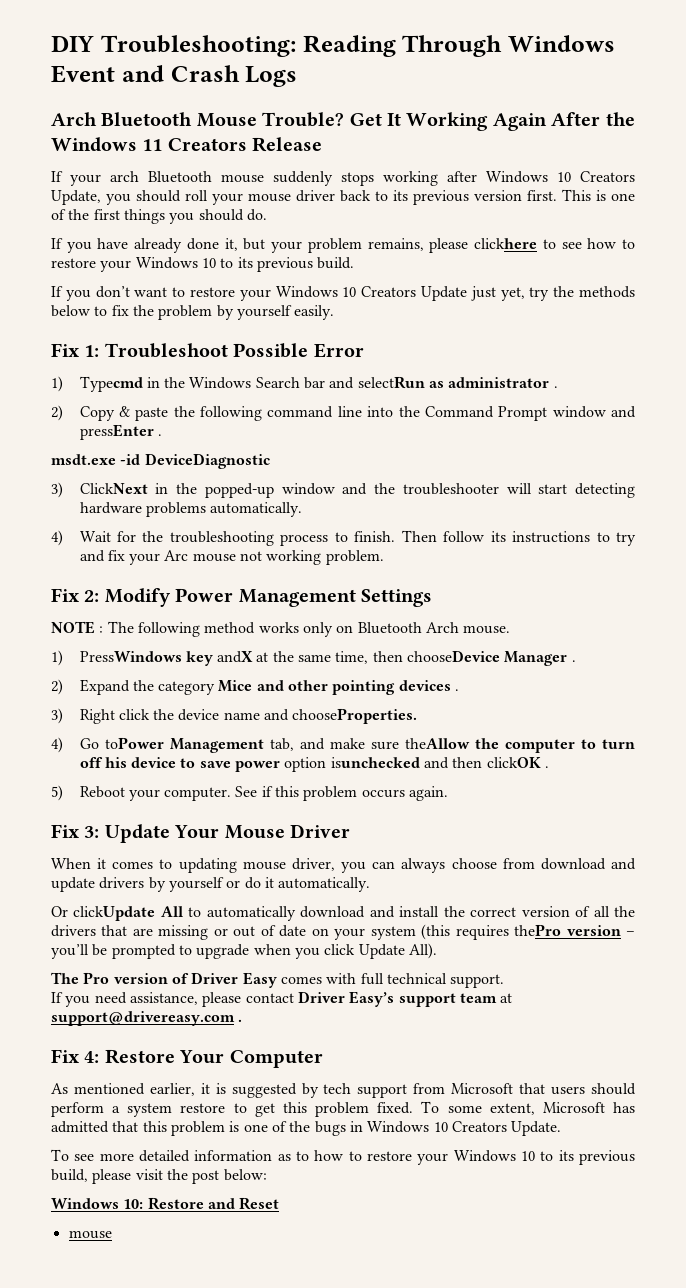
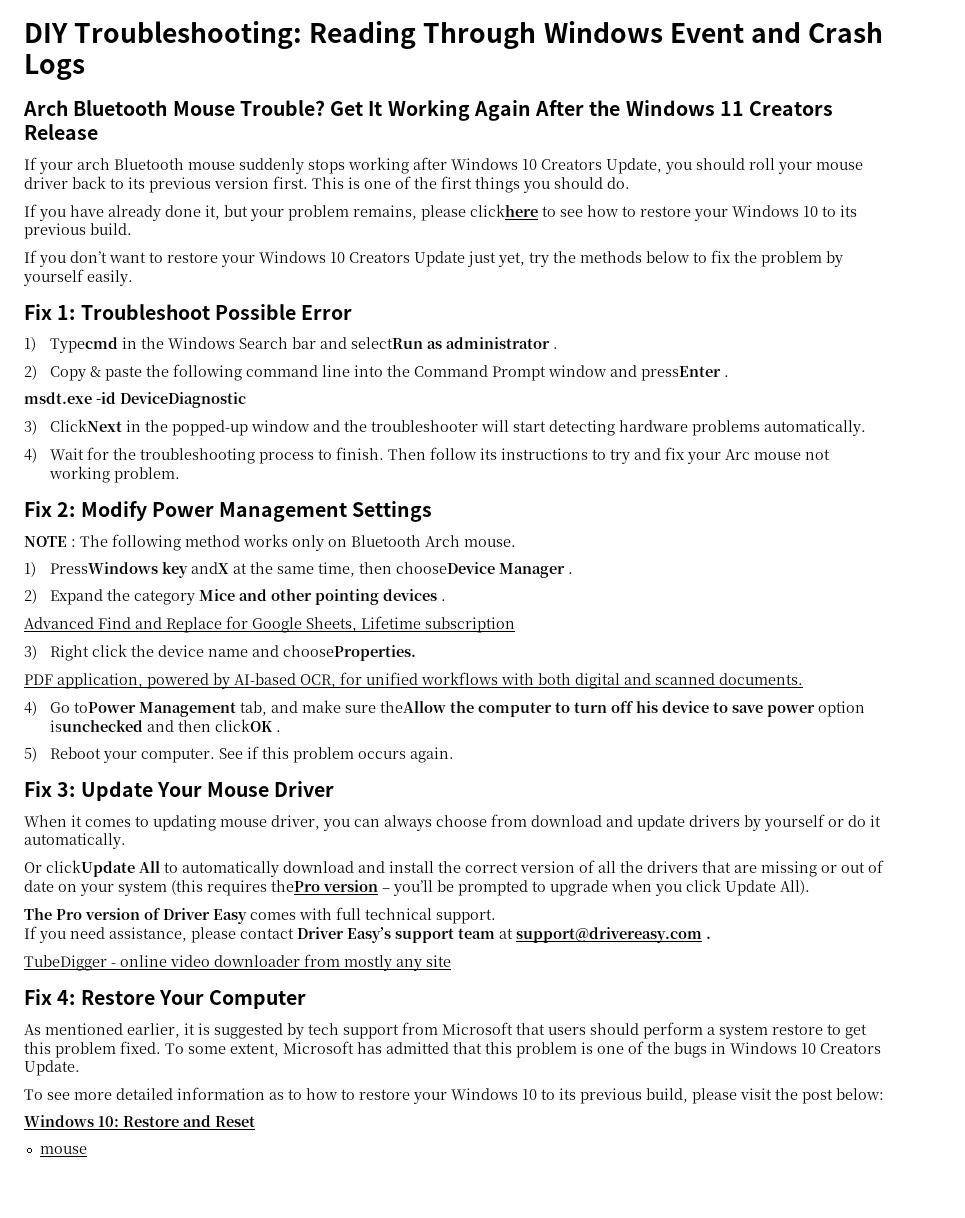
(460, 690) none -> [24,616,515,633] // Advanced Find and Replace for Google Sheets, Lifetime subscription
(418, 716) none -> [24,672,803,689] // PDF application, powered by AI-based OCR, for unified workflows with both digital and scanned documents.
(243, 1020) none -> [24,954,451,971] // TubeDigger - online video downloader from mostly any site

